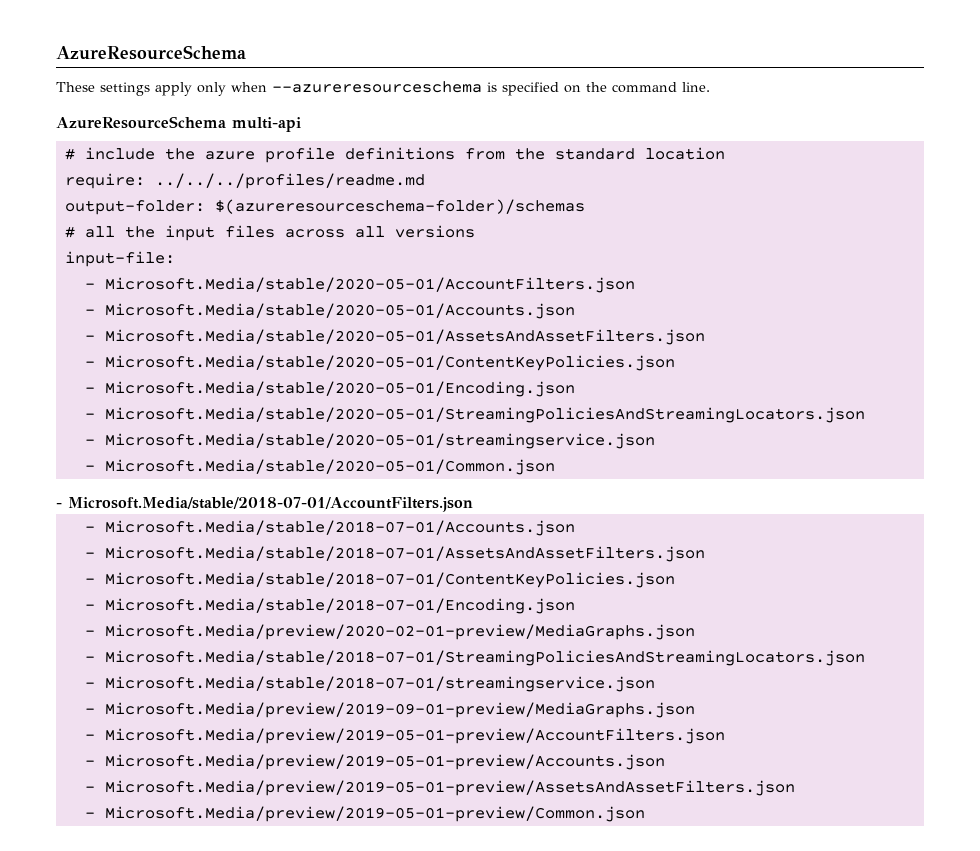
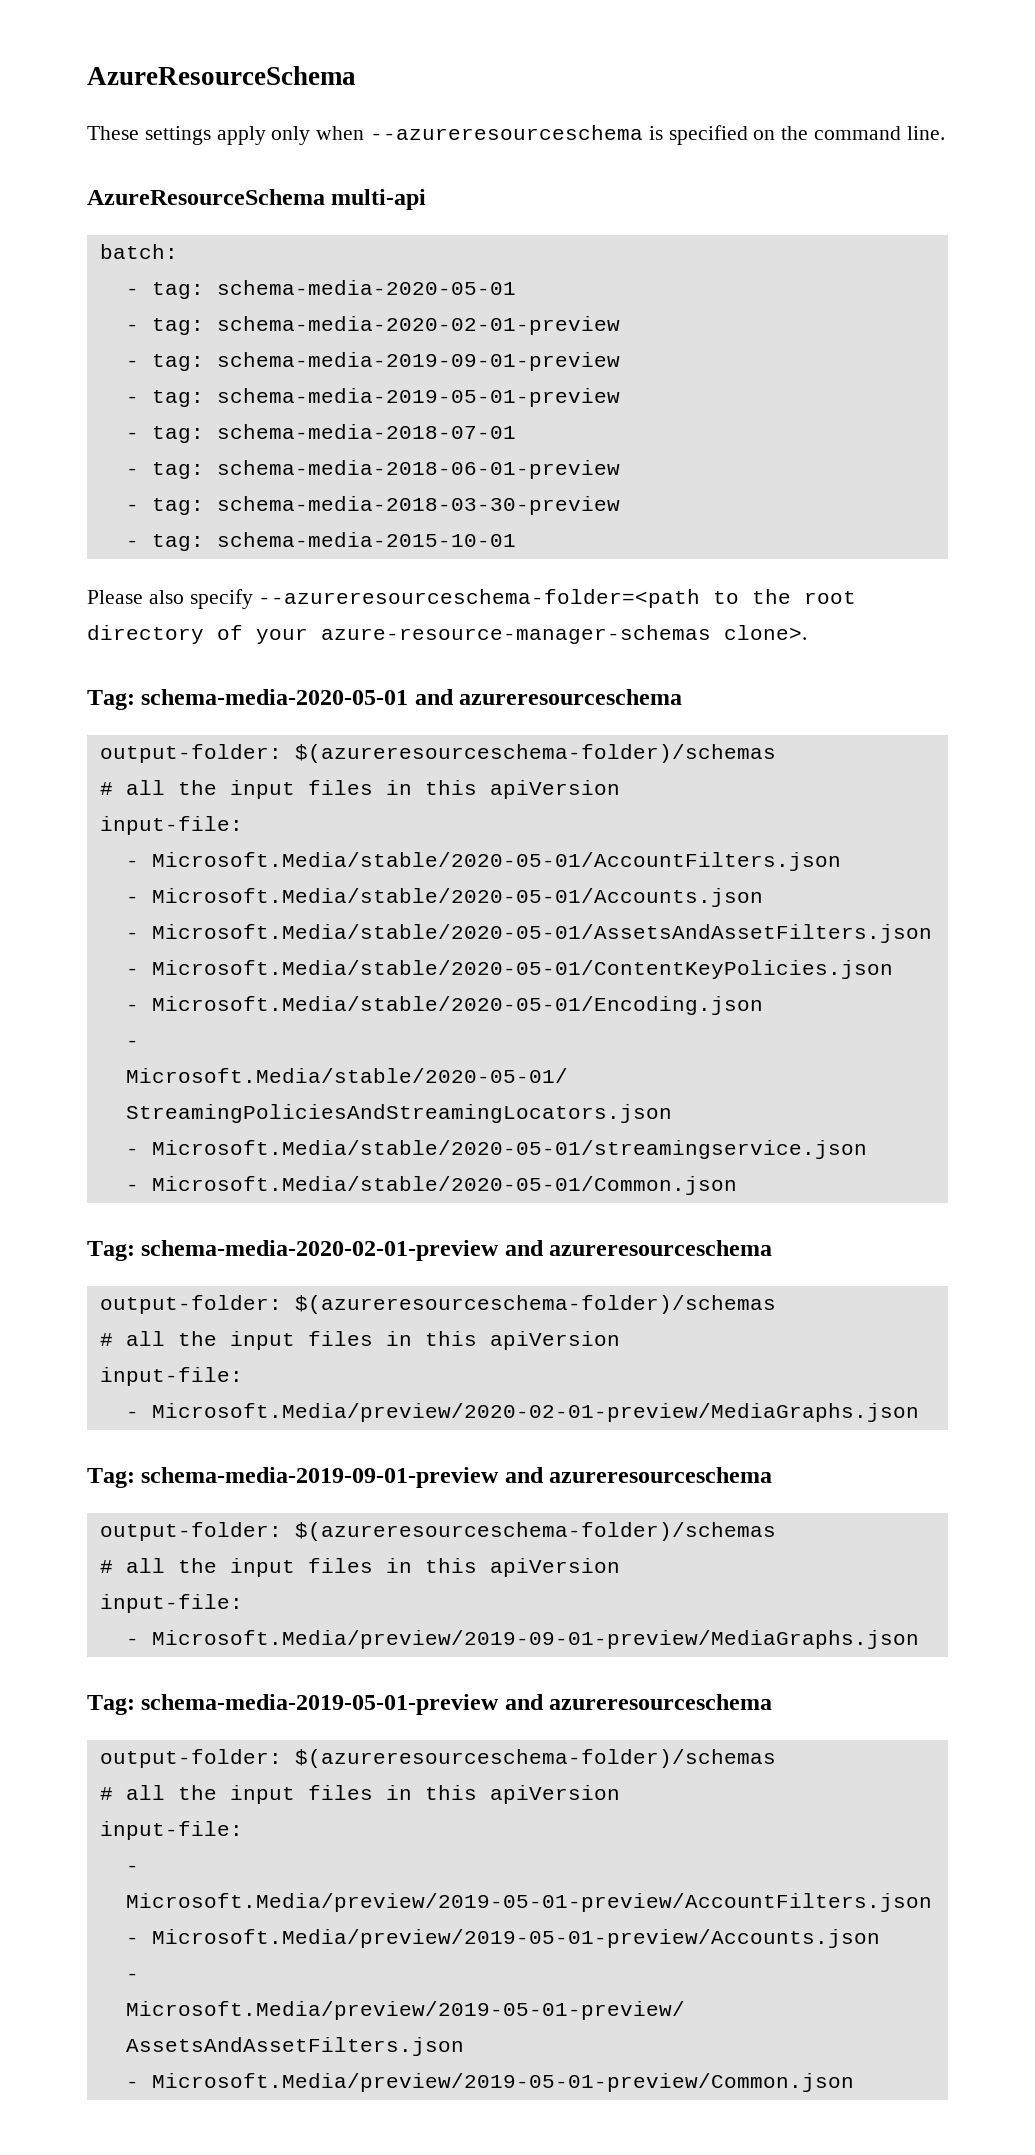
[64,147,725,163] [64,173,425,189] [64,199,585,215] [64,225,475,241] # include the azure profile definitions from the standard location // require: ../../../profiles/readme.md // output-folder: $(azureresourceschema-folder)/schemas // # all the input files across all versions -> [99,244,178,259] [125,280,516,299] [125,316,620,335] [125,352,620,371] [125,388,620,407] [125,424,516,443] [125,460,620,479] [125,496,620,515] [125,532,516,551] [87,589,857,609] [87,625,807,644] [87,689,683,710] [99,744,776,763] [99,780,620,799] batch: // - tag: schema-media-2020-05-01 // - tag: schema-media-2020-02-01-preview // - tag: schema-media-2019-09-01-preview // - tag: schema-media-2019-05-01-preview // - tag: schema-media-2018-07-01 // - tag: schema-media-2018-06-01-preview // - tag: schema-media-2018-03-30-preview // - tag: schema-media-2015-10-01 // Please also specify --azureresourceschema-folder=<path to the root directory of your azure-resource-manager-schemas clone>. // Tag: schema-media-2020-05-01 and azureresourceschema // output-folder: $(azureresourceschema-folder)/schemas // # all the input files in this apiVersion
[56,497,473,512] [84,520,575,536] [84,546,705,562] [84,572,675,588] [84,598,575,614] [84,624,695,640] [84,650,865,666] [84,676,655,692] [84,702,695,718] - Microsoft.Media/stable/2018-07-01/AccountFilters.json // - Microsoft.Media/stable/2018-07-01/Accounts.json // - Microsoft.Media/stable/2018-07-01/AssetsAndAssetFilters.json // - Microsoft.Media/stable/2018-07-01/ContentKeyPolicies.json // - Microsoft.Media/stable/2018-07-01/Encoding.json // - Microsoft.Media/preview/2020-02-01-preview/MediaGraphs.json // - Microsoft.Media/stable/2018-07-01/StreamingPoliciesAndStreamingLocators.json // - Microsoft.Media/stable/2018-07-01/streamingservice.json // - Microsoft.Media/preview/2019-09-01-preview/MediaGraphs.json -> [87,1240,773,1261] [99,1295,776,1314] [99,1331,620,1350] [99,1367,243,1386] [125,1403,919,1422] [87,1467,773,1488] [99,1522,776,1541] [99,1558,620,1577] [99,1594,243,1613] [125,1630,919,1649] [87,1694,773,1715] [99,1749,776,1768] [99,1785,620,1804] [99,1821,243,1840] Tag: schema-media-2020-02-01-preview and azureresourceschema // output-folder: $(azureresourceschema-folder)/schemas // # all the input files in this apiVersion // input-file: // - Microsoft.Media/preview/2020-02-01-preview/MediaGraphs.json // Tag: schema-media-2019-09-01-preview and azureresourceschema // output-folder: $(azureresourceschema-folder)/schemas // # all the input files in this apiVersion // input-file: // - Microsoft.Media/preview/2019-09-01-preview/MediaGraphs.json // Tag: schema-media-2019-05-01-preview and azureresourceschema // output-folder: $(azureresourceschema-folder)/schemas // # all the input files in this apiVersion // input-file:

